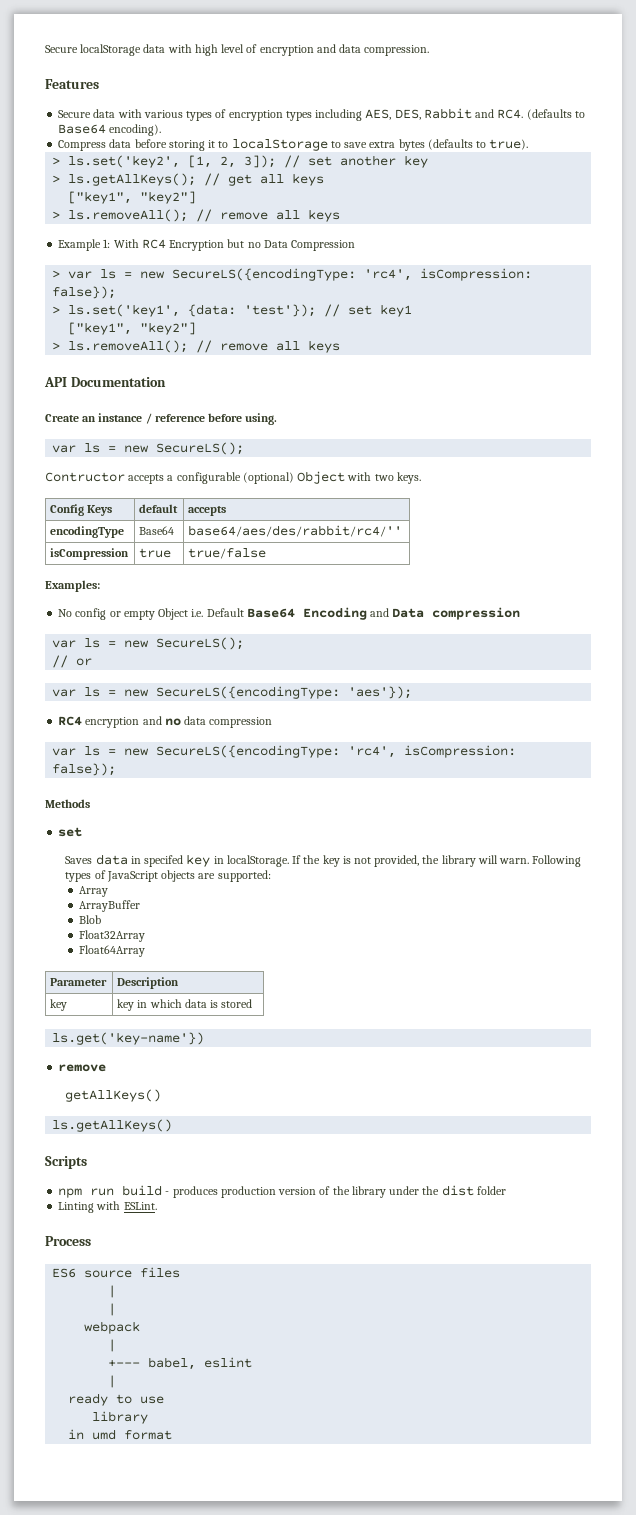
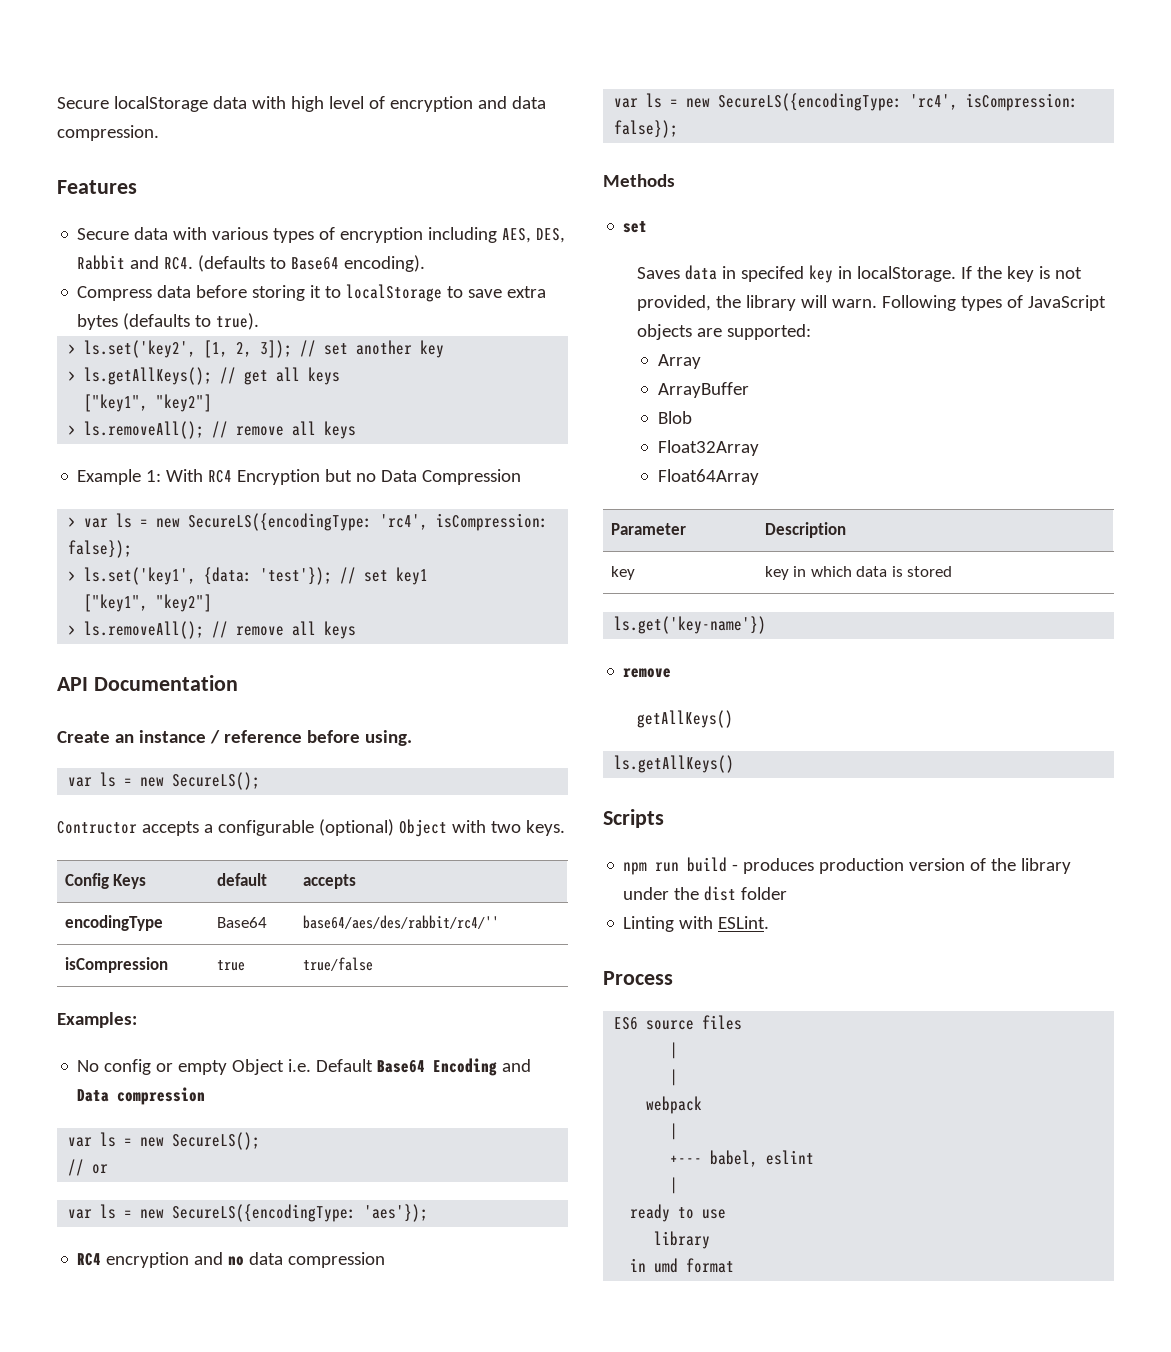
[285,111,312,121] types -> (424, 235) none

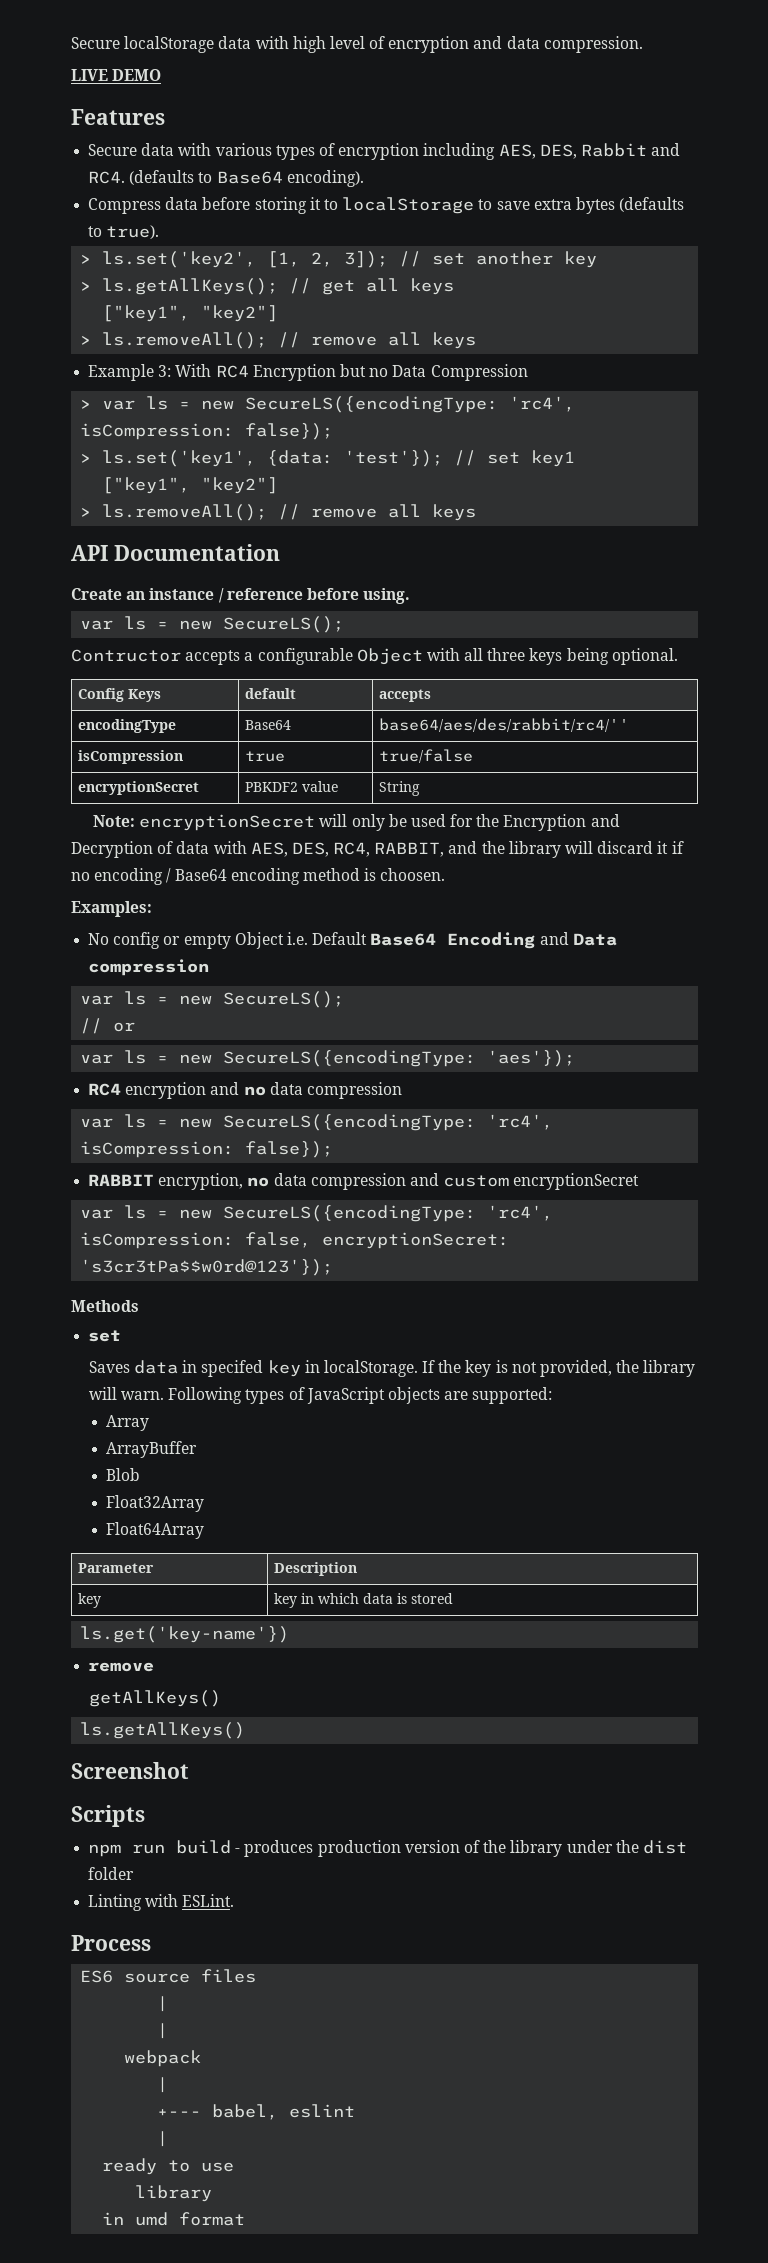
(159, 133) none -> [71,69,162,81] // LIVE DEMO
[146,470,162,482] 1: -> [158,365,172,377] 3:
[318,819,394,836] (optional) -> (353, 656) none
[490,820,565,836] two keys. -> [464,648,678,665] all three keys being optional.
(373, 964) none -> [78,781,200,795] [245,781,339,792] [379,781,421,796] [92,814,620,831] [71,841,684,858] [71,868,446,885] // encryptionSecret | PBKDF2 value | String // Note: encryptionSecret will only be used for the Encryption and Decryption of data with AES, DES, RC4, RABBIT, and the library will discard it if no encoding / Base64 encoding method is choosen.
(679, 129) none -> [88,1173,640,1190] [80,1205,554,1222] [80,1232,510,1249] [80,1259,334,1276] // RABBIT encryption, no data compression and custom encryptionSecret // var ls = new SecureLS({encodingType: 'rc4', isCompression: false, encryptionSecret: 's3cr3tPa$$w0rd@123'});
(735, 764) none -> [71,1762,189,1779] // Screenshot

